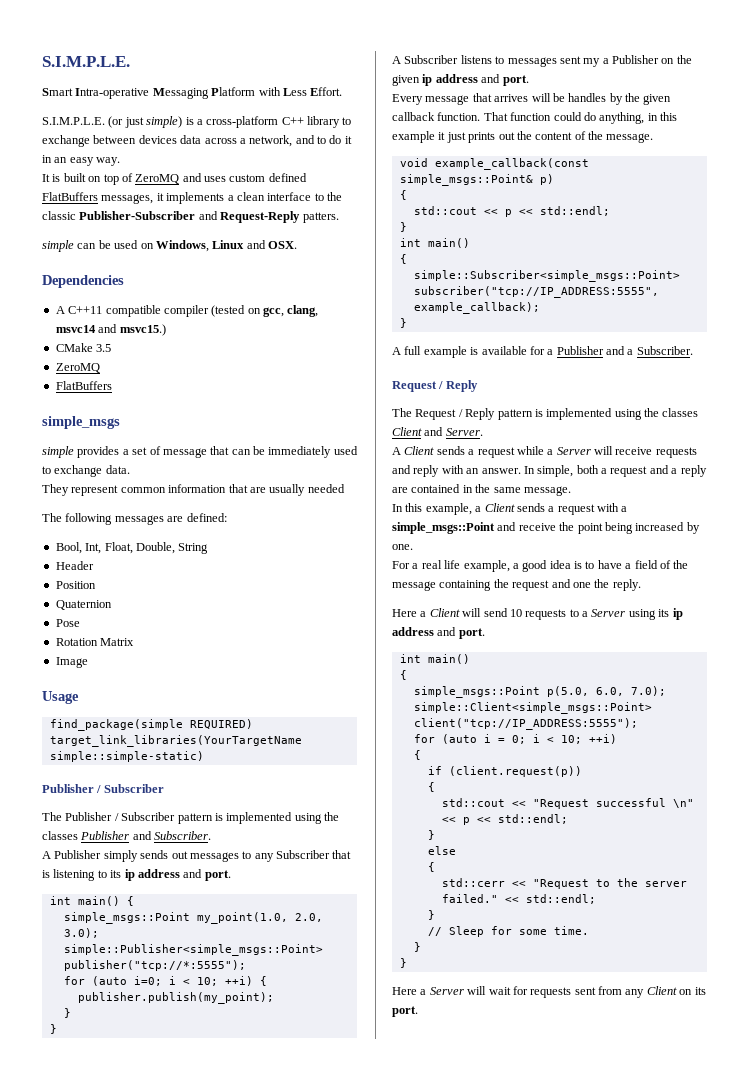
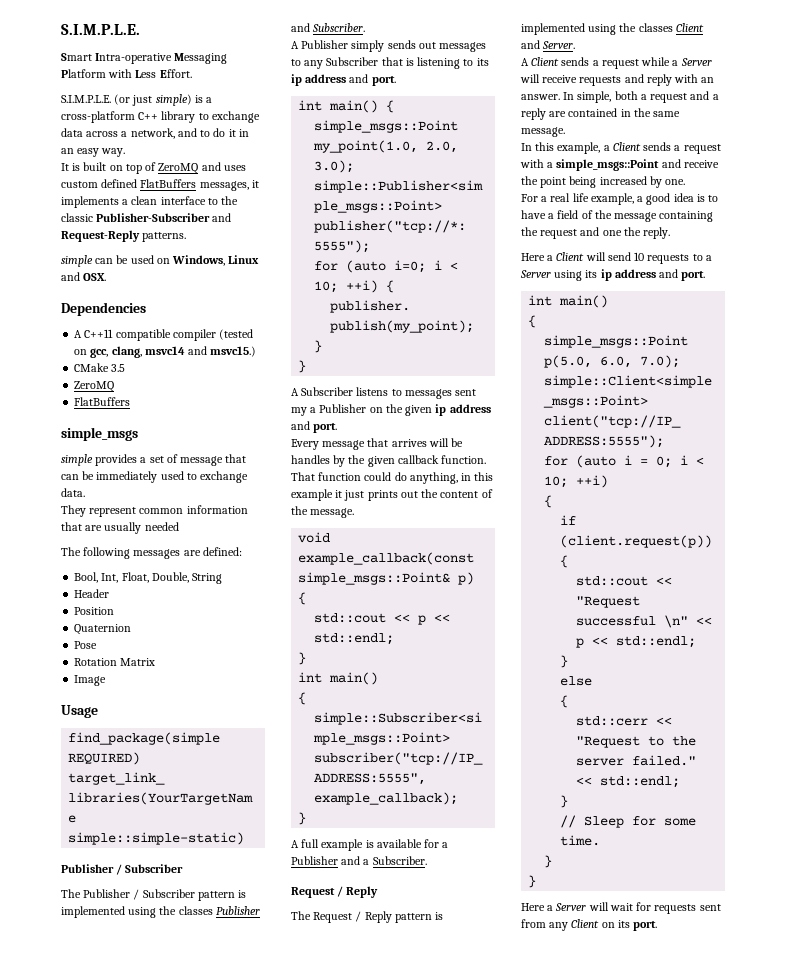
[93,135,177,144] between devices -> (260, 117) none
[302,212,339,223] patters. -> [142,232,187,242] patterns.

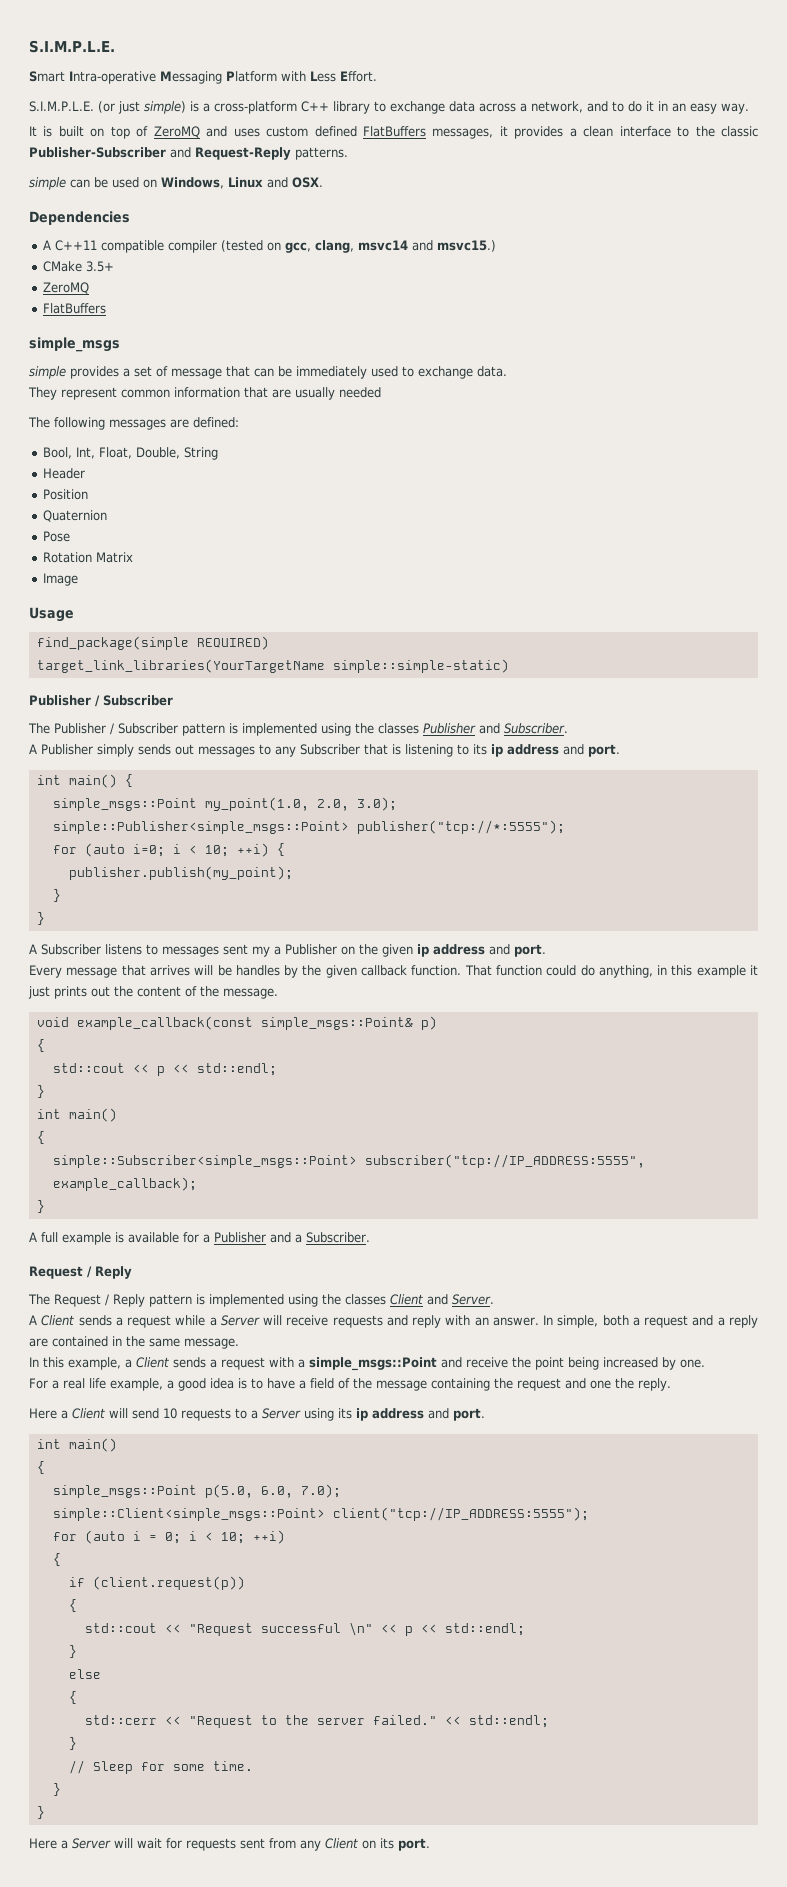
[61,196,119,208] implements -> [514,126,564,139] provides
[111,364,126,372] 3.5 -> [85,261,114,272] 3.5+

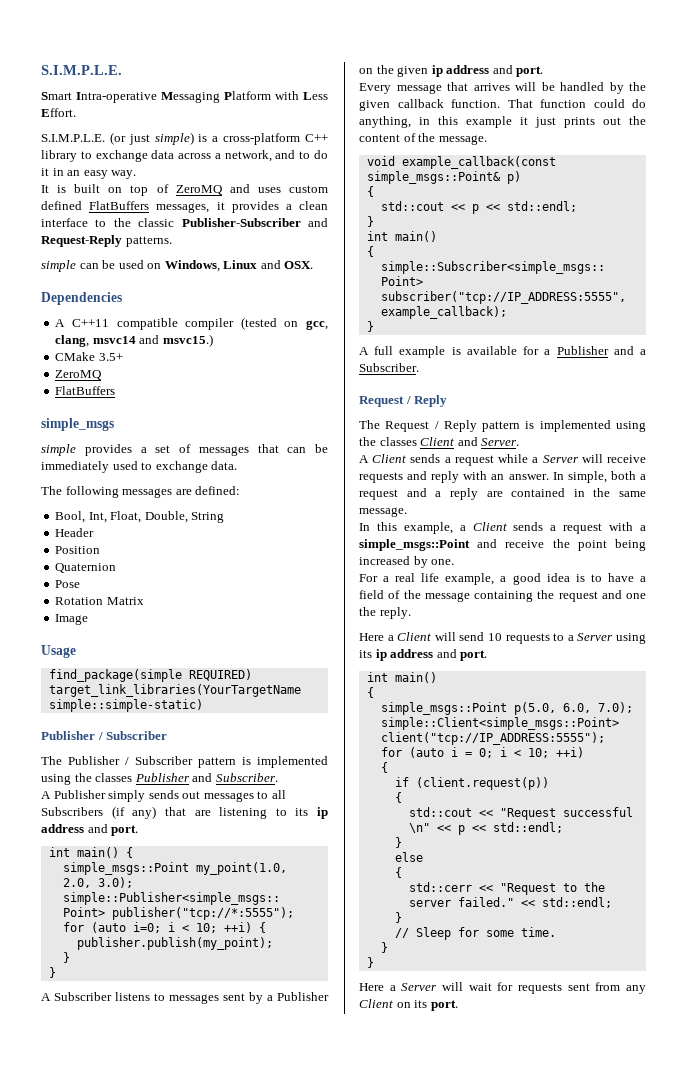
[171,368,222,379] message -> [198,446,249,456] messages
[28,387,381,400] // They represent common information that are usually needed -> (238, 465) none
[275,744,401,757] any Subscriber that is -> [271,790,286,799] [41,806,211,819] all Subscribers (if any) that are
[252,946,270,957] my -> [249,992,263,1004] by
[235,965,280,976] handles -> [560,82,604,91] handled

